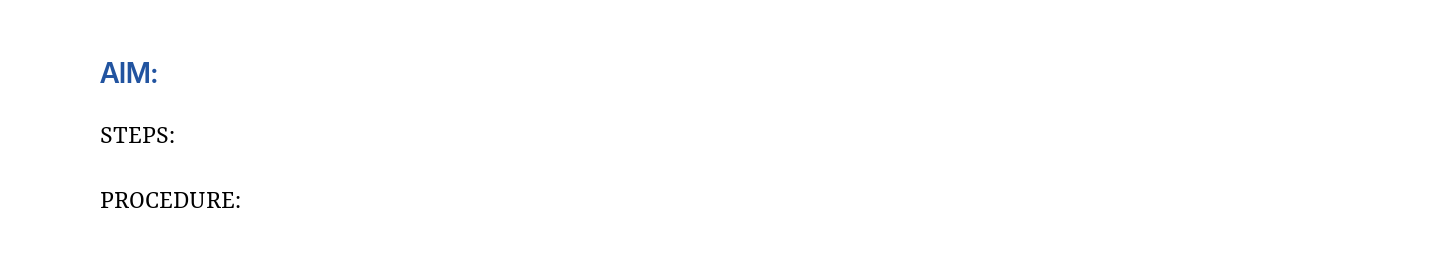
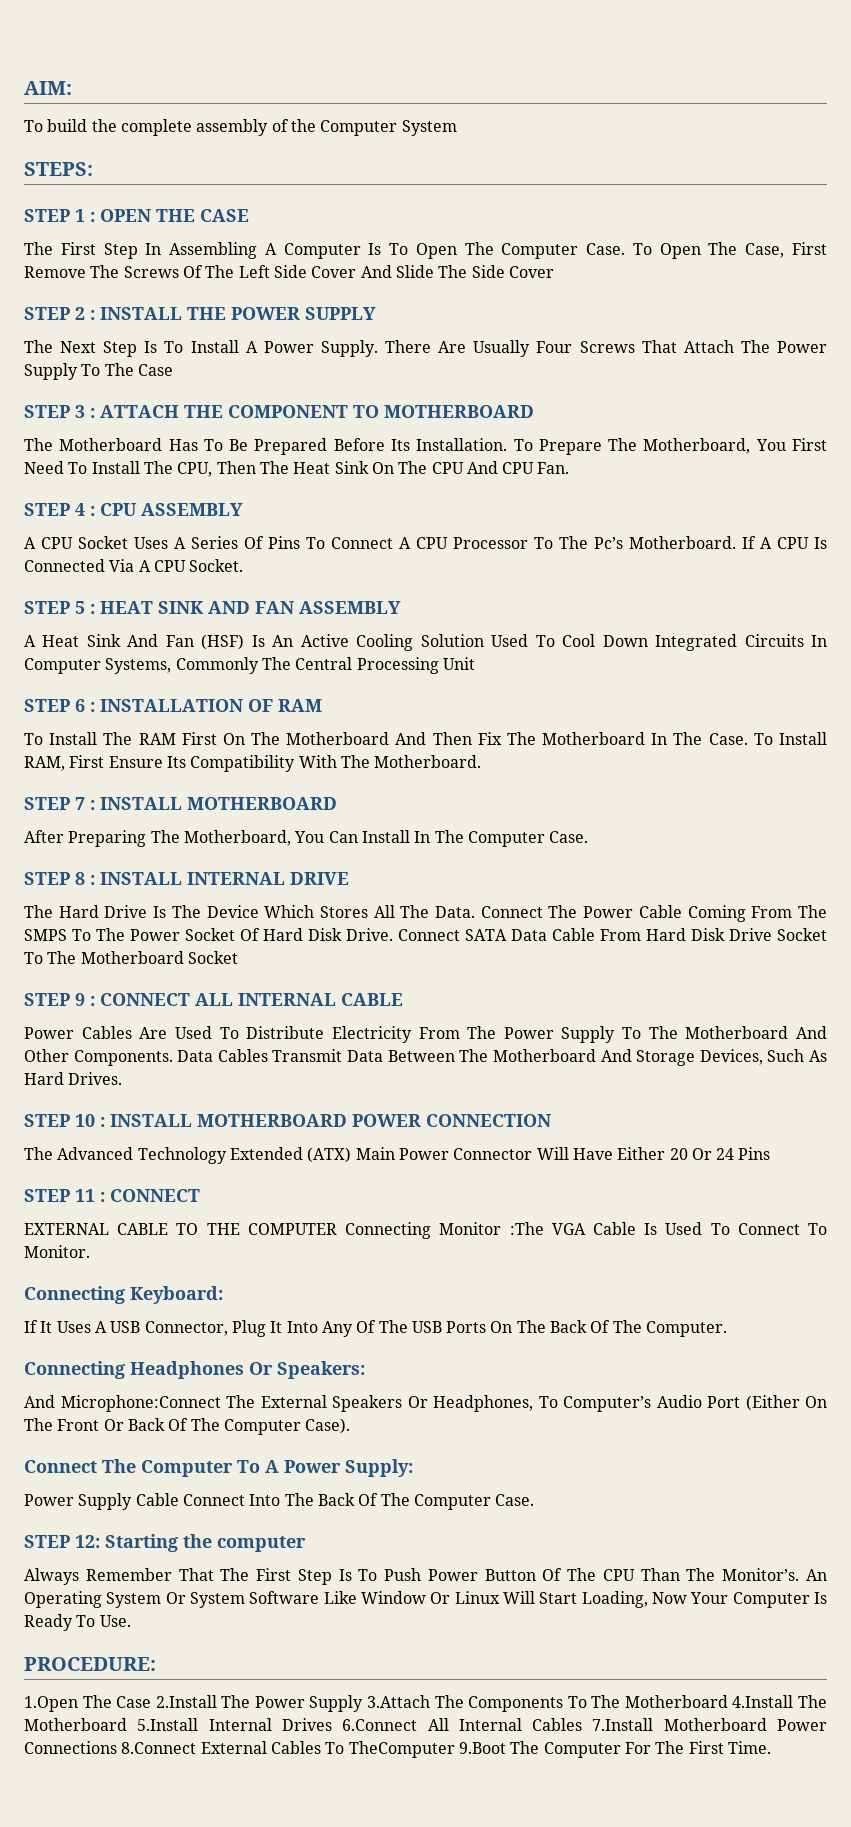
[100,127,175,143] [100,192,241,208] STEPS: // PROCEDURE: -> [24,119,457,136] [24,162,93,176] [24,209,249,222] [24,242,827,259] [24,265,554,278] [24,307,376,320] [24,340,828,357] [24,363,173,380] [24,405,534,418] [24,438,828,455] [24,461,570,477] [24,503,243,516] [24,536,827,549] [24,559,244,572] [24,601,401,614] [24,634,828,651] [24,657,475,674] [24,699,322,712] [24,732,827,745] [24,755,482,772] [24,797,337,810] [24,830,589,847] [24,872,349,885] [24,905,828,922] [24,928,827,941] [24,951,238,964] [24,993,403,1006] [24,1026,827,1043] [24,1049,828,1066] [24,1072,123,1085] [24,1114,551,1127] [24,1147,771,1164] [24,1189,200,1202] [24,1222,827,1239] [24,1245,90,1258] [24,1286,223,1304] [24,1320,728,1337] [24,1361,365,1379] [24,1395,827,1412] [24,1418,351,1435] [24,1459,413,1477] [24,1493,535,1510] [24,1534,306,1552] [24,1568,827,1585] [24,1591,828,1608] [24,1614,131,1631] [24,1657,156,1671] [24,1695,827,1712] [24,1718,827,1731] [24,1741,771,1758] To build the complete assembly of the Computer System // STEPS: // STEP 1 : OPEN THE CASE // The First Step In Assembling A Computer Is To Open The Computer Case. To Open The Case, First Remove The Screws Of The Left Side Cover And Slide The Side Cover // STEP 2 : INSTALL THE POWER SUPPLY // The Next Step Is To Install A Power Supply. There Are Usually Four Screws That Attach The Power Supply To The Case // STEP 3 : ATTACH THE COMPONENT TO MOTHERBOARD // The Motherboard Has To Be Prepared Before Its Installation. To Prepare The Motherboard, You First Need To Install The CPU, Then The Heat Sink On The CPU And CPU Fan. // STEP 4 : CPU ASSEMBLY // A CPU Socket Uses A Series Of Pins To Connect A CPU Processor To The Pc’s Motherboard. If A CPU Is Connected Via A CPU Socket. // STEP 5 : HEAT SINK AND FAN ASSEMBLY // A Heat Sink And Fan (HSF) Is An Active Cooling Solution Used To Cool Down Integrated Circuits In Computer Systems, Commonly The Central Processing Unit // STEP 6 : INSTALLATION OF RAM // To Install The RAM First On The Motherboard And Then Fix The Motherboard In The Case. To Install RAM, First Ensure Its Compatibility With The Motherboard. // STEP 7 : INSTALL MOTHERBOARD // After Preparing The Motherboard, You Can Install In The Computer Case. // STEP 8 : INSTALL INTERNAL DRIVE // The Hard Drive Is The Device Which Stores All The Data. Connect The Power Cable Coming From The SMPS To The Power Socket Of Hard Disk Drive. Connect SATA Data Cable From Hard Disk Drive Socket To The Motherboard Socket // STEP 9 : CONNECT ALL INTERNAL CABLE // Power Cables Are Used To Distribute Electricity From The Power Supply To The Motherboard And Other Components. Data Cables Transmit Data Between The Motherboard And Storage Devices, Such As Hard Drives. // STEP 10 : INSTALL MOTHERBOARD POWER CONNECTION // The Advanced Technology Extended (ATX) Main Power Connector Will Have Either 20 Or 24 Pins // STEP 11 : CONNECT // EXTERNAL CABLE TO THE COMPUTER Connecting Monitor :The VGA Cable Is Used To Connect To Monitor. // Connecting Keyboard: // If It Uses A USB Connector, Plug It Into Any Of The USB Ports On The Back Of The Computer. // Connecting Headphones Or Speakers: // And Microphone:Connect The External Speakers Or Headphones, To Computer’s Audio Port (Either On The Front Or Back Of The Computer Case). // Connect The Computer To A Power Supply: // Power Supply Cable Connect Into The Back Of The Computer Case. // STEP 12: Starting the computer // Always Remember That The First Step Is To Push Power Button Of The CPU Than The Monitor’s. An Operating System Or System Software Like Window Or Linux Will Start Loading, Now Your Computer Is Ready To Use. // PROCEDURE: // 1.Open The Case 2.Install The Power Supply 3.Attach The Components To The Motherboard 4.Install The Motherboard 5.Install Internal Drives 6.Connect All Internal Cables 7.Install Motherboard Power Connections 8.Connect External Cables To TheComputer 9.Boot The Computer For The First Time.

